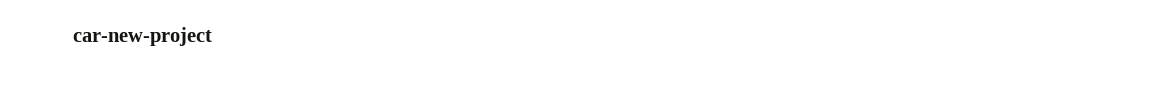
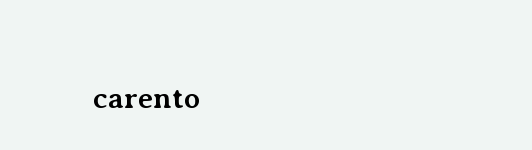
[73,27,212,46] car-new-project -> [93,90,200,108] carento

